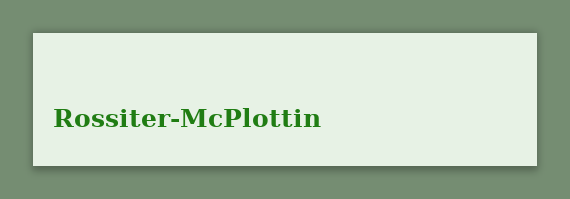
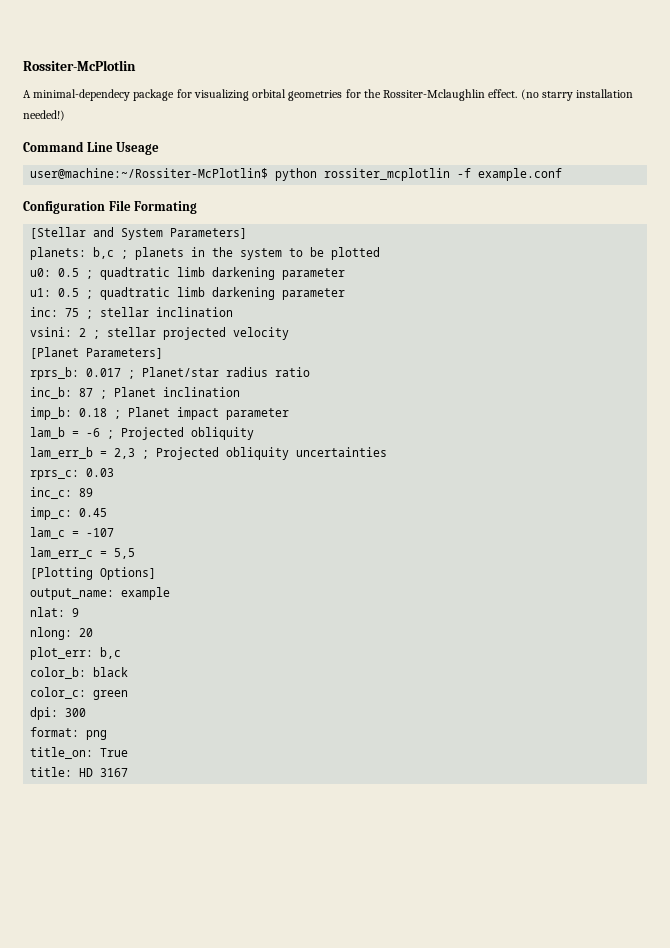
[53,108,321,127] Rossiter-McPlottin -> [23,60,136,71] [23,89,634,101] [23,110,65,121] [23,141,160,155] [30,168,563,181] [23,200,198,214] [30,227,248,240] [30,247,381,260] [30,267,346,280] [30,287,346,300] [30,307,234,319] [30,327,290,340] [30,347,164,359] [30,367,311,380] [30,387,241,399] [30,407,290,420] [30,427,255,440] [30,447,388,460] [30,468,115,480] [30,487,94,499] [30,507,108,520] [30,527,115,539] [30,547,136,559] [30,567,157,580] [30,587,171,600] [30,607,80,617] [30,627,94,640] [30,647,122,660] [30,667,129,679] [30,687,129,700] [30,707,87,720] [30,727,108,740] [30,747,129,759] [30,767,129,777] Rossiter-McPlotlin // A minimal-dependecy package for visualizing orbital geometries for the Rossiter-Mclaughlin effect. (no starry installation needed!) // Command Line Useage // user@machine:~/Rossiter-McPlotlin$ python rossiter_mcplotlin -f example.conf // Configuration File Formating // [Stellar and System Parameters] // planets: b,c ; planets in the system to be plotted // u0: 0.5 ; quadtratic limb darkening parameter // u1: 0.5 ; quadtratic limb darkening parameter // inc: 75 ; stellar inclination // vsini: 2 ; stellar projected velocity // [Planet Parameters] // rprs_b: 0.017 ; Planet/star radius ratio // inc_b: 87 ; Planet inclination // imp_b: 0.18 ; Planet impact parameter // lam_b = -6 ; Projected obliquity // lam_err_b = 2,3 ; Projected obliquity uncertainties // rprs_c: 0.03 // inc_c: 89 // imp_c: 0.45 // lam_c = -107 // lam_err_c = 5,5 // [Plotting Options] // output_name: example // nlat: 9 // nlong: 20 // plot_err: b,c // color_b: black // color_c: green // dpi: 300 // format: png // title_on: True // title: HD 3167

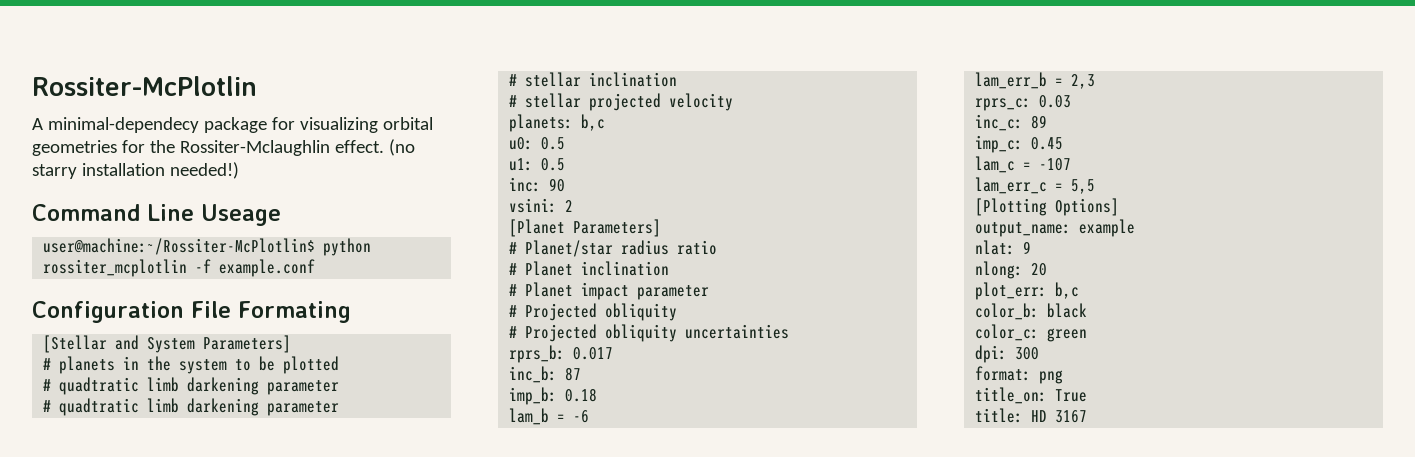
[30,247,129,260] planets: b,c ; -> [43,358,52,370] #
[30,267,346,280] [30,287,346,300] [30,307,94,319] u0: 0.5 ; quadtratic limb darkening parameter // u1: 0.5 ; quadtratic limb darkening parameter // inc: 75 ; -> [43,377,340,395] [43,398,340,416] [509,74,518,86] # quadtratic limb darkening parameter // # quadtratic limb darkening parameter // #
[30,327,101,339] vsini: 2 ; -> [509,95,518,107] #
(290, 333) none -> [509,114,606,132] [509,137,566,150] [509,158,566,171] [509,177,566,192] [509,198,574,213] // planets: b,c // u0: 0.5 // u1: 0.5 // inc: 90 // vsini: 2
[30,367,136,380] rprs_b: 0.017 ; -> [509,242,518,254] #
[30,387,108,399] inc_b: 87 ; -> [509,263,518,275] #
[30,407,122,420] imp_b: 0.18 ; -> [509,284,518,296] #
(290, 414) none -> [509,303,678,321] [509,324,790,342] [509,345,614,363] [509,366,582,383] [509,387,598,405] // # Projected obliquity // # Projected obliquity uncertainties // rprs_b: 0.017 // inc_b: 87 // imp_b: 0.18
[107,427,255,440] ; Projected obliquity -> (590, 416) none
[142,447,388,460] ; Projected obliquity uncertainties -> (1096, 81) none

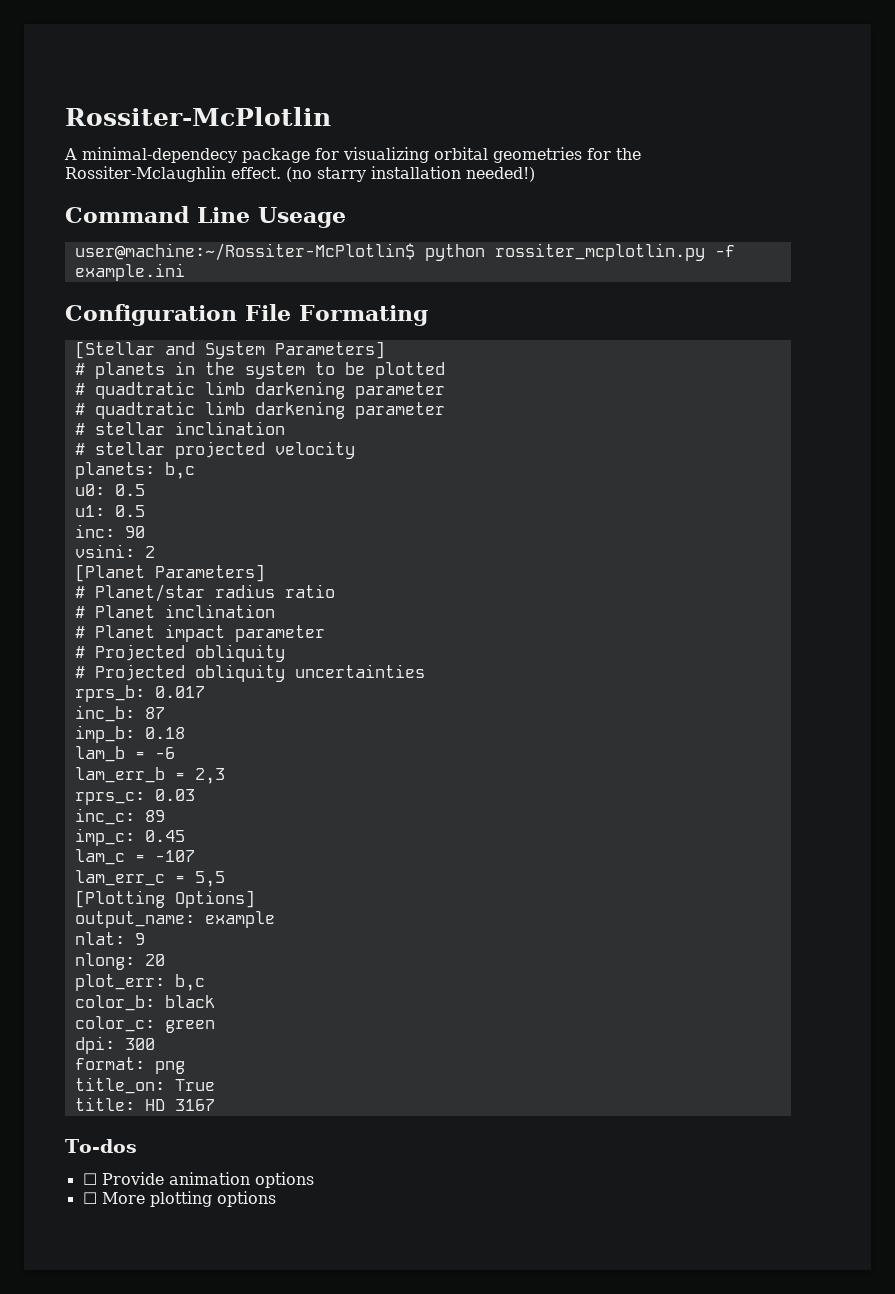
[43,259,316,277] rossiter_mcplotlin -f example.conf -> [494,243,735,261] [74,263,185,281] rossiter_mcplotlin.py -f example.ini
(1088, 416) none -> [65,1139,137,1153] [82,1172,314,1188] [82,1191,276,1207] // To-dos // ☐ Provide animation options // ☐ More plotting options

